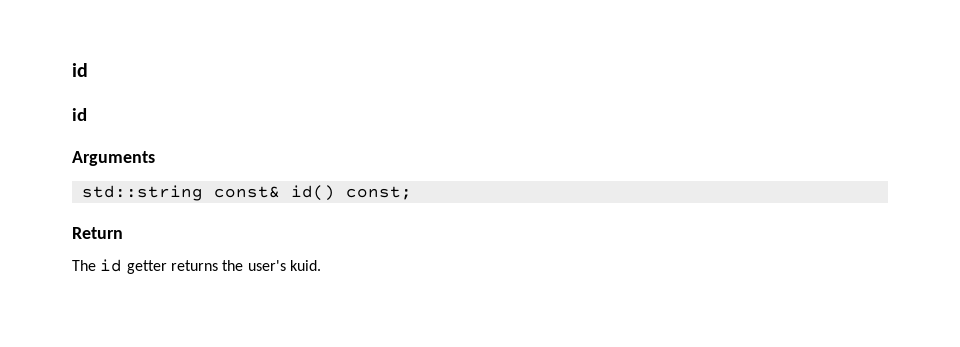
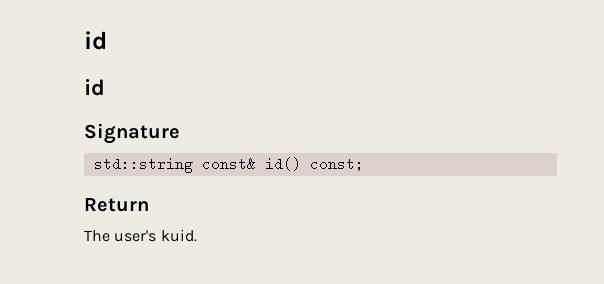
[72,151,155,166] Arguments -> [84,123,180,144] Signature
[100,259,244,274] id getter returns the -> (110, 236) none

